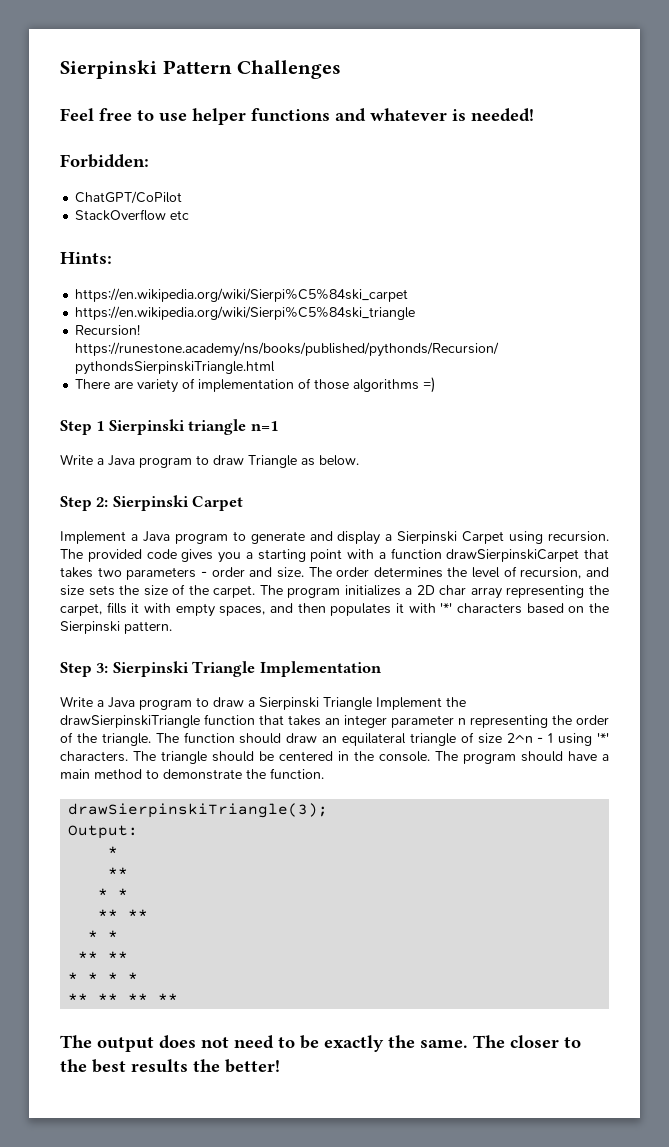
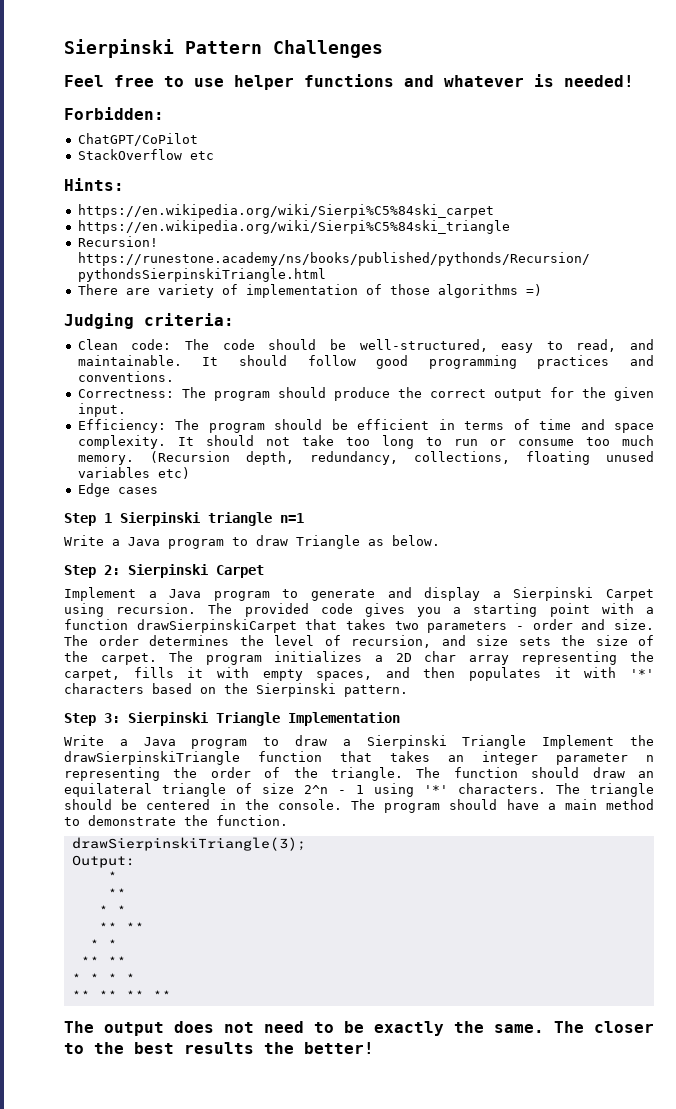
(436, 385) none -> [64,313,234,329] [77,339,654,353] [77,355,654,369] [77,371,174,382] [77,387,654,401] [77,403,126,417] [77,419,655,433] [77,435,654,449] [77,451,654,465] [77,467,190,479] [77,483,158,497] // Judging criteria: // Clean code: The code should be well-structured, easy to read, and maintainable. It should follow good programming practices and conventions. // Correctness: The program should produce the correct output for the given input. // Efficiency: The program should be efficient in terms of time and space complexity. It should not take too long to run or consume too much memory. (Recursion depth, redundancy, collections, floating unused variables etc) // Edge cases

